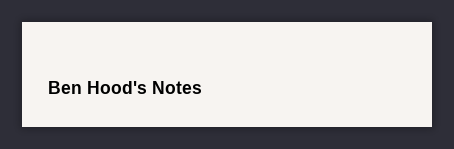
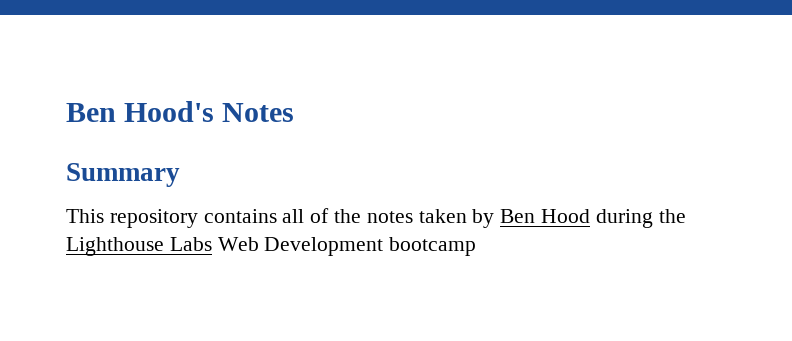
(202, 87) none -> [66,163,180,187] [66,208,686,228] [66,237,477,256] // Summary // This repository contains all of the notes taken by Ben Hood during the Lighthouse Labs Web Development bootcamp

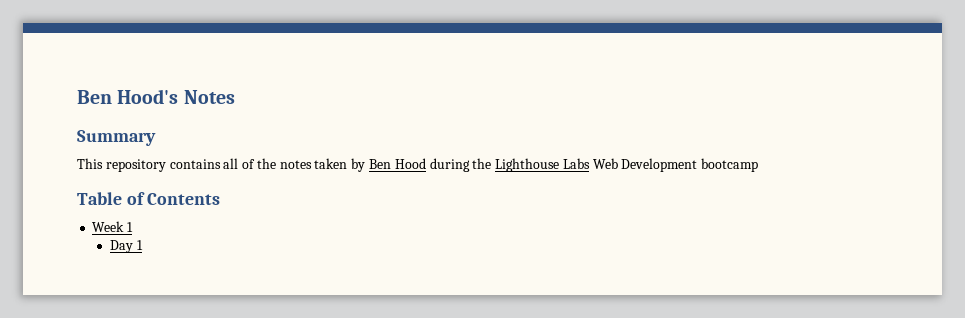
(477, 246) none -> [77,192,221,205] [92,221,134,232] [110,240,143,253] // Table of Contents // Week 1 // Day 1

